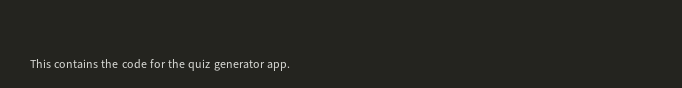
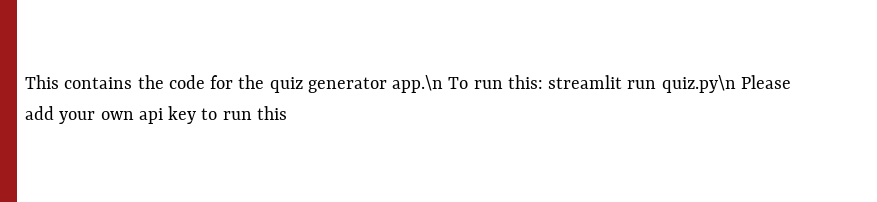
[266,62,290,71] app. -> [392,75,791,93] [25,106,287,124] app.\n To run this: streamlit run quiz.py\n Please add your own api key to run this

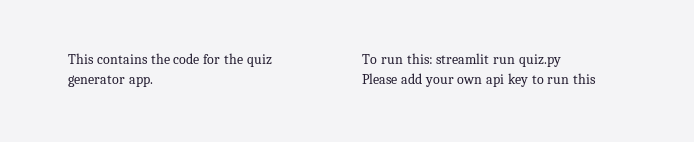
[392,75,444,93] app.\n -> [128,76,153,87] app. //
[661,75,736,93] quiz.py\n -> [518,54,561,67] quiz.py //

